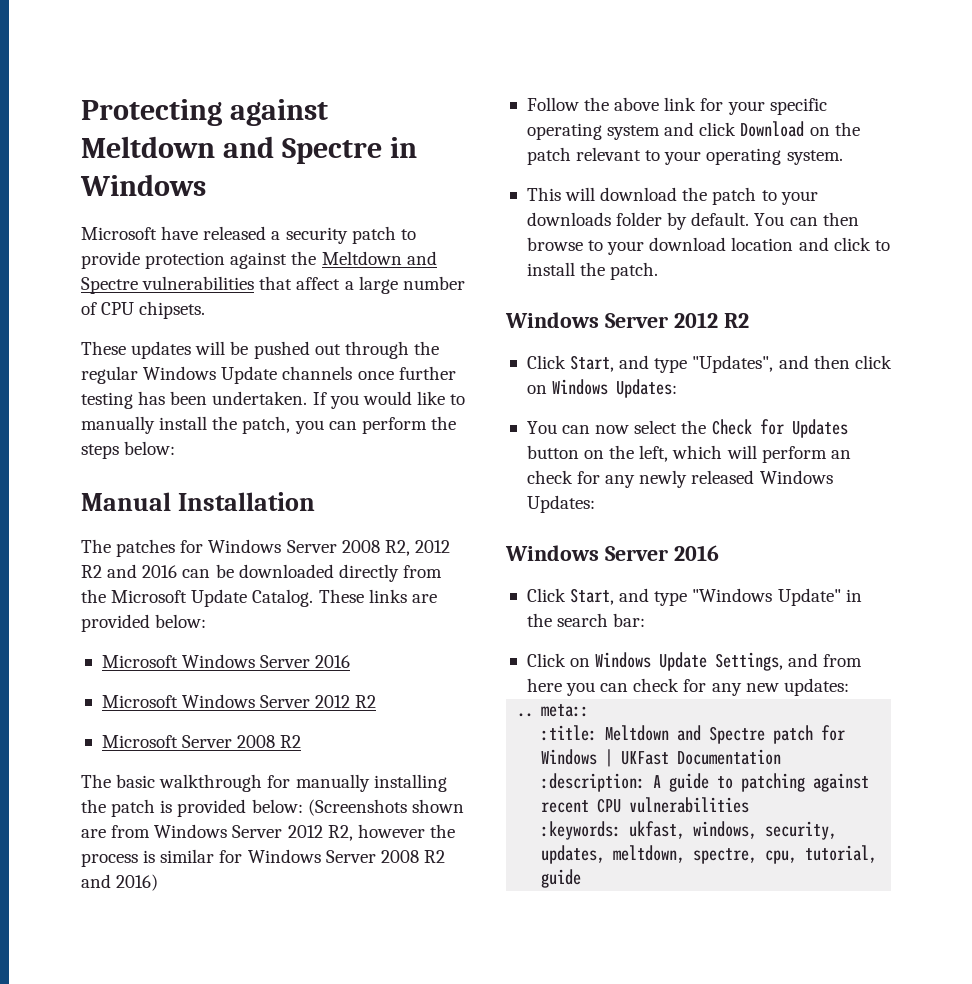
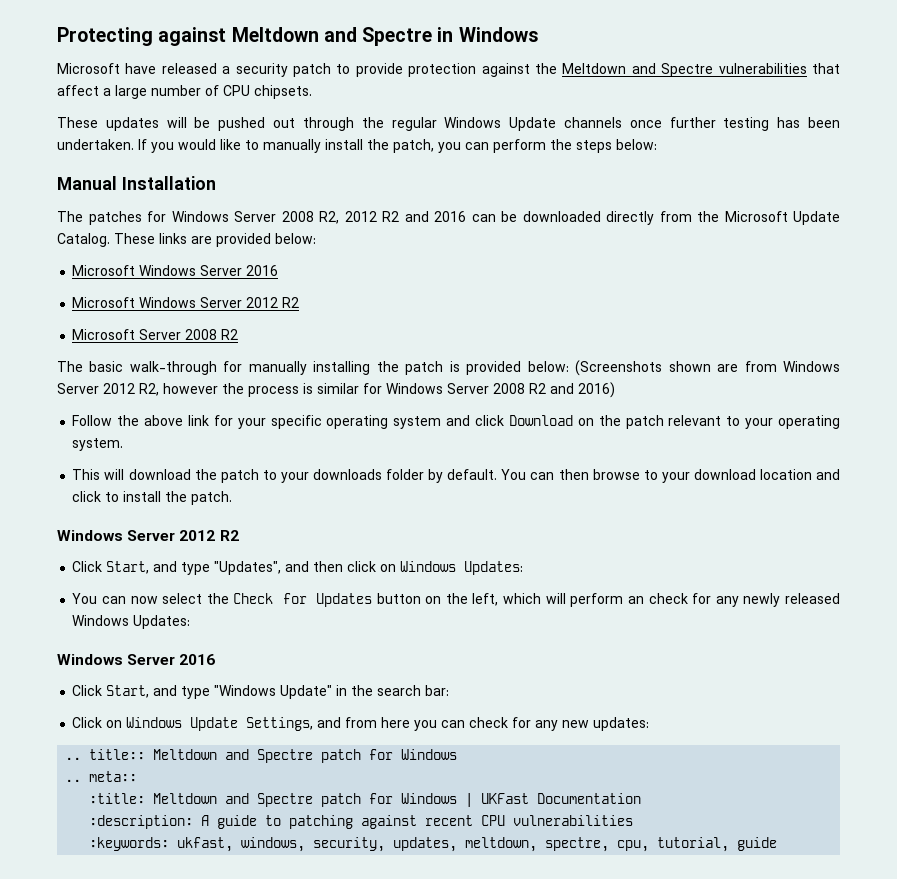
[159,774,263,792] walkthrough -> [129,361,217,375] walk-through
(849, 687) none -> [65,749,458,763] // .. title:: Meltdown and Spectre patch for Windows

